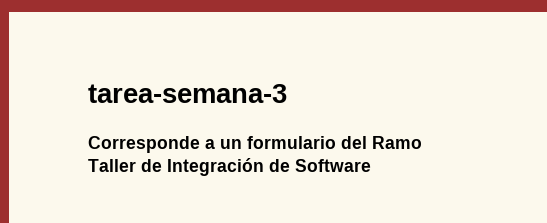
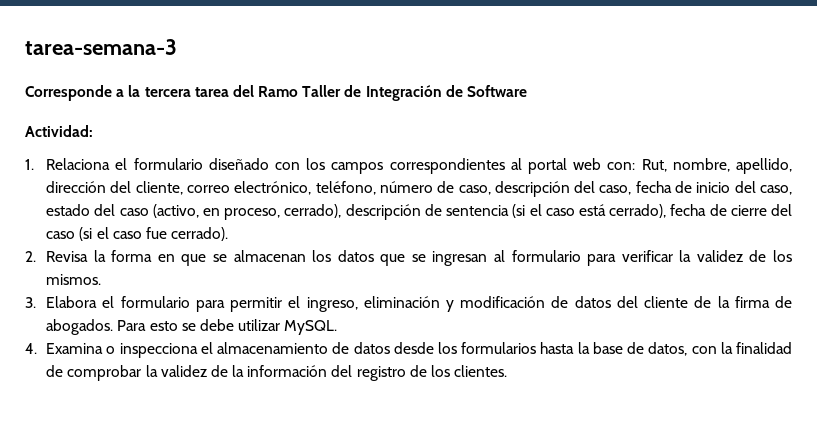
[220,136,336,149] un formulario -> [128,85,229,97] la tercera tarea
(371, 165) none -> [25,125,93,137] [25,158,792,174] [46,181,792,197] [46,204,792,220] [46,227,229,241] [25,250,793,266] [46,274,102,285] [25,296,793,312] [46,319,338,335] [25,342,793,358] [46,365,508,381] // Actividad: // 1. Relaciona el formulario diseñado con los campos correspondientes al portal web con: Rut, nombre, apellido, dirección del cliente, correo electrónico, teléfono, número de caso, descripción del caso, fecha de inicio del caso, estado del caso (activo, en proceso, cerrado), descripción de sentencia (si el caso está cerrado), fecha de cierre del caso (si el caso fue cerrado). // 2. Revisa la forma en que se almacenan los datos que se ingresan al formulario para verificar la validez de los mismos. // 3. Elabora el formulario para permitir el ingreso, eliminación y modificación de datos del cliente de la firma de abogados. Para esto se debe utilizar MySQL. // 4. Examina o inspecciona el almacenamiento de datos desde los formularios hasta la base de datos, con la finalidad de comprobar la validez de la información del registro de los clientes.

